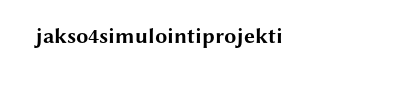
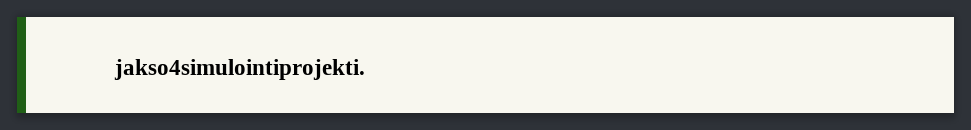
[34,27,283,48] jakso4simulointiprojekti -> [114,59,365,80] jakso4simulointiprojekti.

